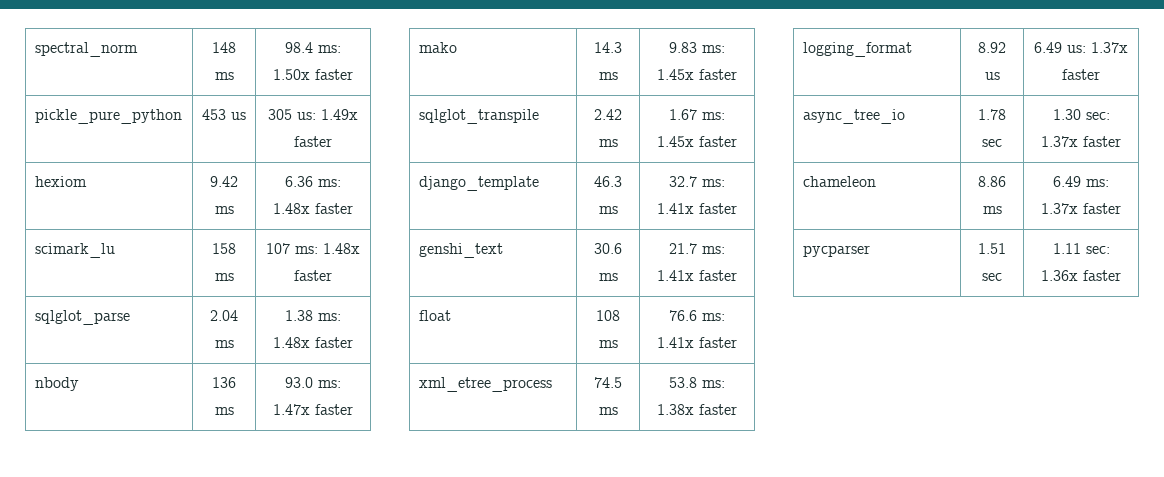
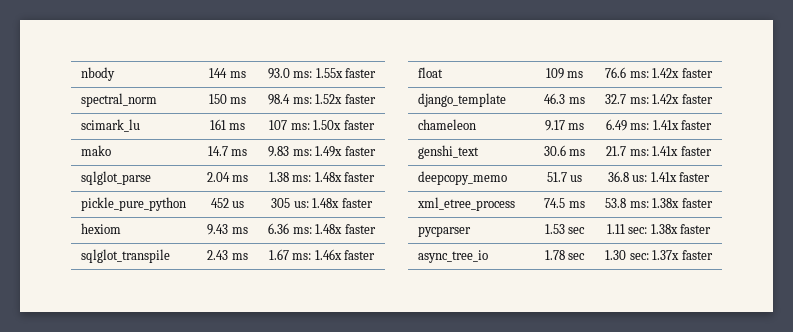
(34, 49) none -> [80,67,115,81] [209,68,246,78] [267,68,377,79] nbody | 144 ms | 93.0 ms: 1.55x faster //
[212,42,236,53] 148 -> [208,94,227,104] 150
[273,69,353,80] [34,109,182,124] [202,109,246,120] [268,109,358,120] [294,136,332,147] [34,176,87,187] [210,176,238,187] [214,206,234,214] [285,176,341,187] [273,203,310,214] 1.50x faster // pickle_pure_python | 453 us | 305 us: 1.49x faster // hexiom | 9.42 ms | 6.36 ms: 1.48x -> [315,94,343,104] 1.52x
[212,243,236,254] 158 -> [209,119,226,130] 161
[323,243,360,254] 1.48x -> [313,120,375,130] [80,145,111,156] [207,146,248,156] [268,146,343,157] 1.50x faster // mako | 14.7 ms | 9.83 ms: 1.49x
[34,377,79,391] [212,377,236,388] [214,407,234,415] [285,377,341,388] [273,404,353,415] [418,42,457,53] [594,42,622,53] [598,72,618,80] [669,42,725,53] [657,69,694,80] nbody | 136 ms | 93.0 ms: 1.47x faster // mako | 14.3 ms | 9.83 ms: 1.45x -> [80,197,186,211] [210,198,245,208] [271,198,373,208] [80,223,121,234] [207,224,248,235] [268,223,343,234] pickle_pure_python | 452 us | 305 us: 1.48x faster // hexiom | 9.43 ms | 6.36 ms: 1.48x
[594,109,622,120] 2.42 -> [207,250,229,260] 2.43
[657,136,694,147] 1.45x -> [314,249,376,260] [417,67,443,78] [545,68,584,79] [605,67,680,78] 1.46x faster // float | 109 ms | 76.6 ms: 1.42x
(725, 183) none -> [652,94,713,104] [417,119,476,130] [544,120,585,131] [605,119,650,131] 1.42x faster // chameleon | 9.17 ms | 6.49 ms:
[418,310,451,321] [596,310,620,321] [598,340,618,348] [669,310,725,321] float | 108 ms | 76.6 ms: -> [417,171,507,185] [546,172,583,182] [607,171,648,182] deepcopy_memo | 51.7 us | 36.8 us:
[802,42,912,57] [978,42,1006,53] [984,72,1000,80] [1034,42,1128,53] logging_format | 8.92 us | 6.49 us: 1.37x -> [417,226,471,237] [544,224,586,234] [606,224,678,234] pycparser | 1.53 sec | 1.11 sec: 1.38x
[802,176,876,187] [978,176,1006,187] [982,206,1002,214] [1053,176,1109,187] [1041,203,1121,214] [802,245,870,257] [978,243,1006,254] [982,273,1002,281] [1052,243,1110,254] [1041,270,1121,281] // chameleon | 8.86 ms | 6.49 ms: 1.37x faster // pycparser | 1.51 sec | 1.11 sec: 1.36x faster -> (713, 255) none

